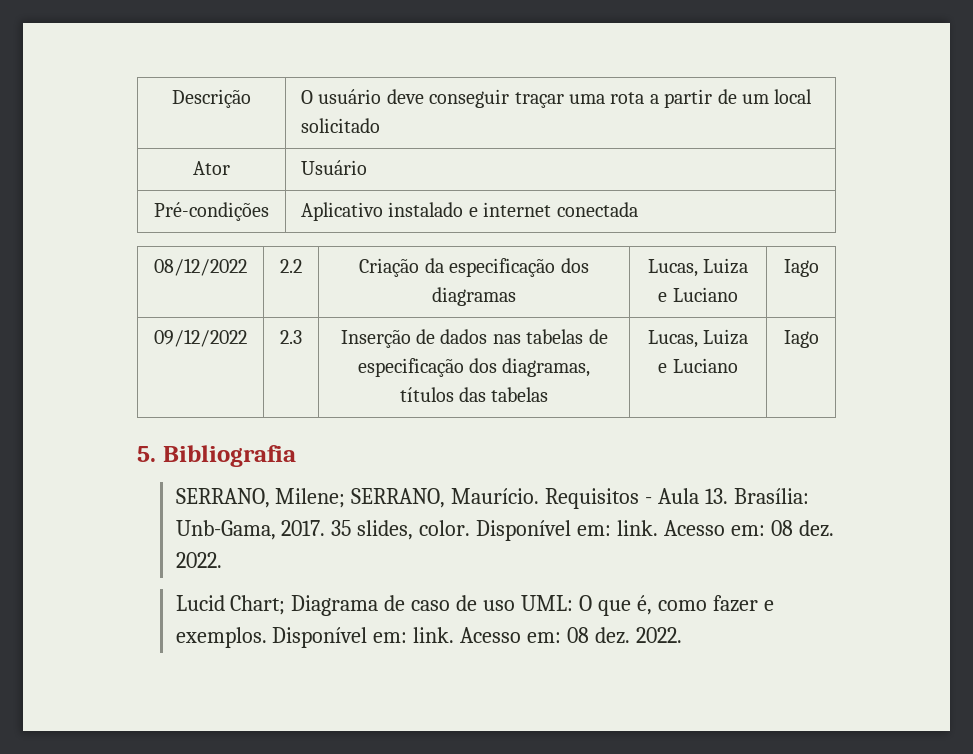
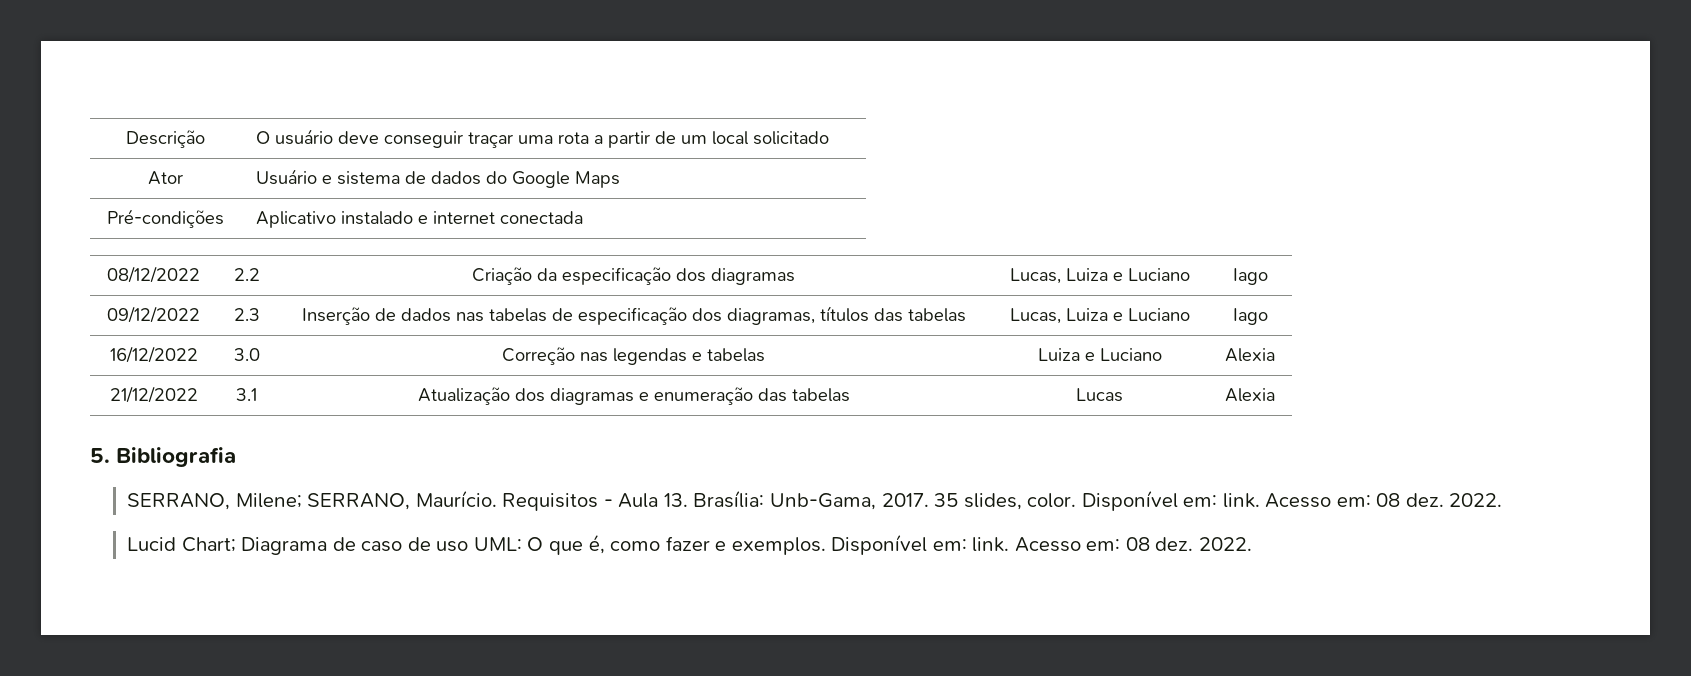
(368, 167) none -> [322,171,621,188] e sistema de dados do Google Maps
(819, 339) none -> [109,346,198,363] [233,348,260,361] [502,347,765,365] [1037,348,1162,361] [1225,348,1275,362] [109,386,198,403] [236,388,257,401] [417,387,850,405] [1076,388,1123,402] [1225,388,1275,402] // 16/12/2022 | 3.0 | Correção nas legendas e tabelas | Luiza e Luciano | Alexia // 21/12/2022 | 3.1 | Atualização dos diagramas e enumeração das tabelas | Lucas | Alexia

